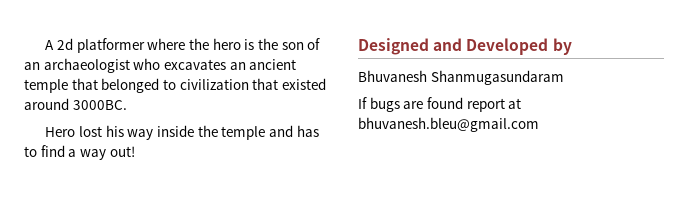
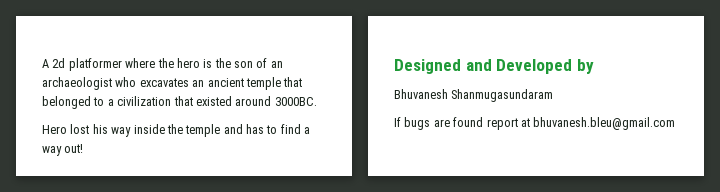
(176, 84) none -> [107,99,114,106] a

